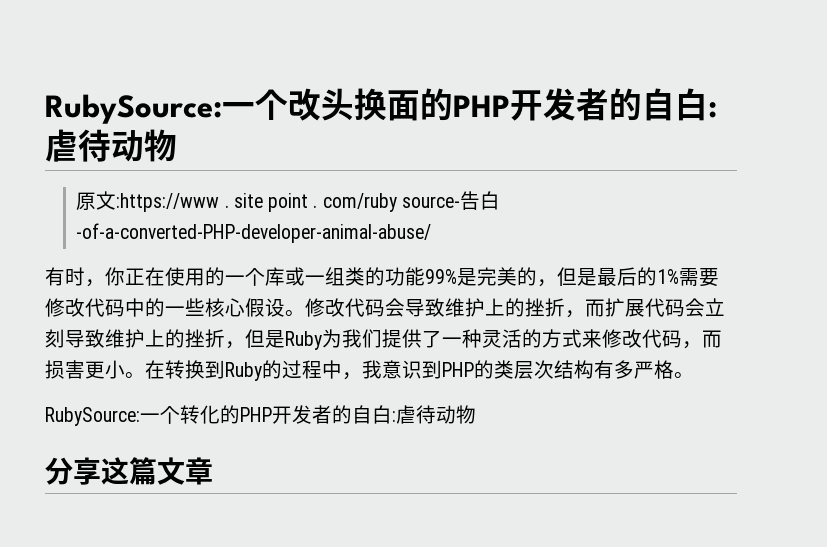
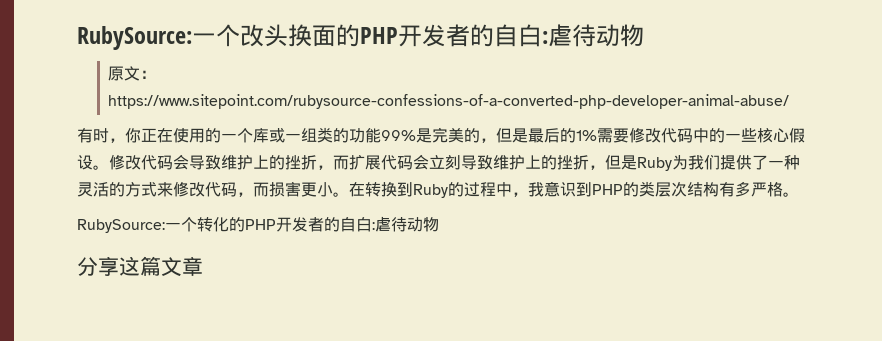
[116,191,500,212] [76,223,432,243] :https://www . site point . com/ruby source-告白-of-a-converted-PHP-developer-animal-abuse/ -> [140,70,157,79] [108,94,790,109] ：https://www.sitepoint.com/rubysource-confessions-of-a-converted-php-developer-animal-abuse/

